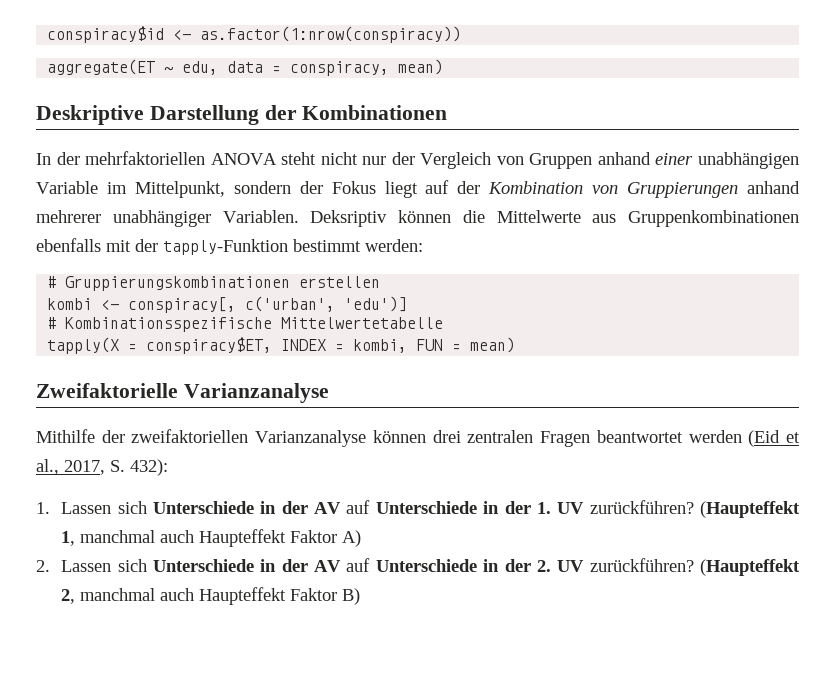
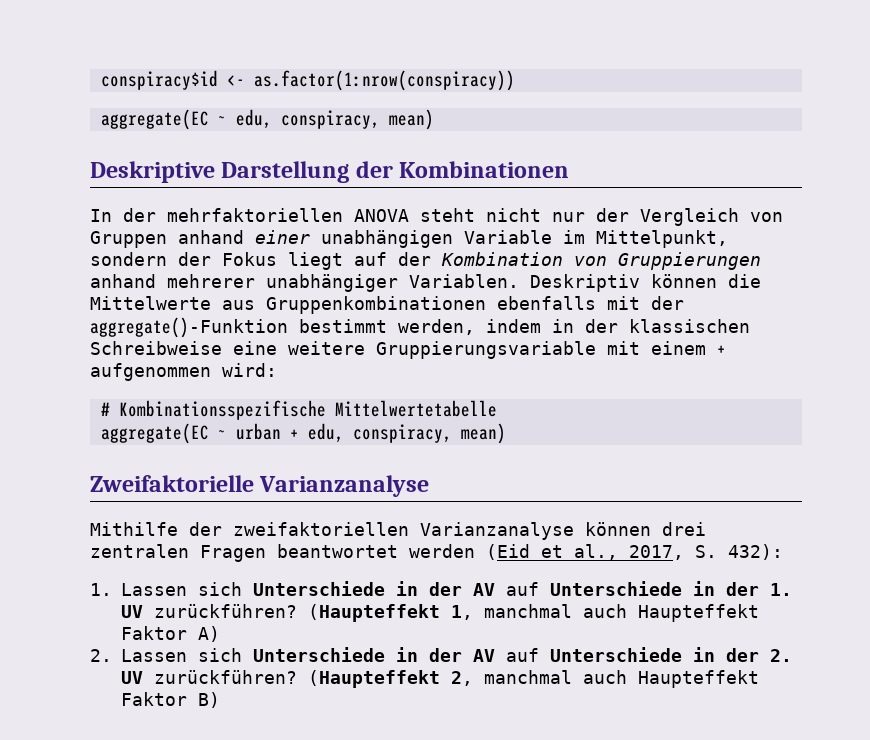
[47,59,156,75] aggregate(ET -> [100,109,209,130] aggregate(EC
[227,61,282,73] data = -> (272, 119) none
[310,210,388,227] Deksriptiv -> [530,274,640,292] Deskriptiv
[163,239,423,255] [47,276,381,291] [47,296,408,313] [47,317,444,332] [47,337,462,354] tapply-Funktion bestimmt werden: // # Gruppierungskombinationen erstellen // kombi <- conspiracy[, c('urban', 'edu')] // # Kombinationsspezifische Mittelwertetabelle // tapply(X = conspiracy$ET, INDEX = kombi, FUN = -> [90,317,750,338] [90,341,726,359] [90,363,277,381] [100,400,497,420] [100,423,452,444] aggregate()-Funktion bestimmt werden, indem in der klassischen Schreibweise eine weitere Gruppierungsvariable mit einem + aufgenommen wird: // # Kombinationsspezifische Mittelwertetabelle // aggregate(EC ~ urban + edu, conspiracy,

